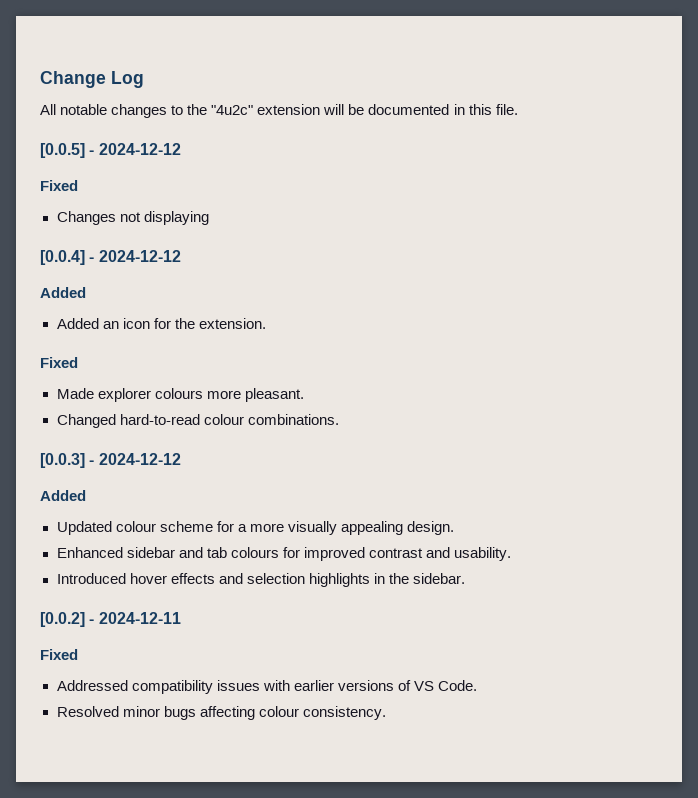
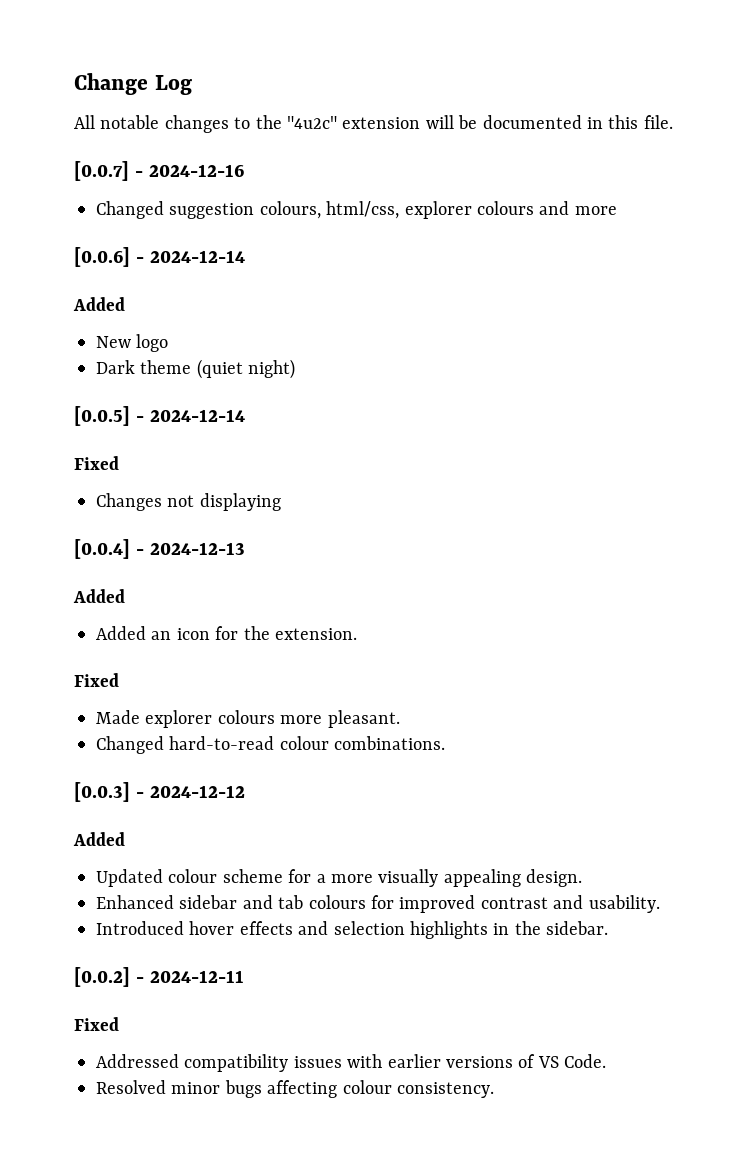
(518, 109) none -> [74,161,244,181] [96,201,617,219] [74,247,245,267] [73,297,125,311] [96,334,169,352] [96,359,296,379] // [0.0.7] - 2024-12-16 // Changed suggestion colours, html/css, explorer colours and more // [0.0.6] - 2024-12-14 // Added // New logo // Dark theme (quiet night)
[98,143,181,155] 2024-12-12 -> [149,409,245,422] 2024-12-14
[98,250,181,262] 2024-12-12 -> [149,542,245,555] 2024-12-13

